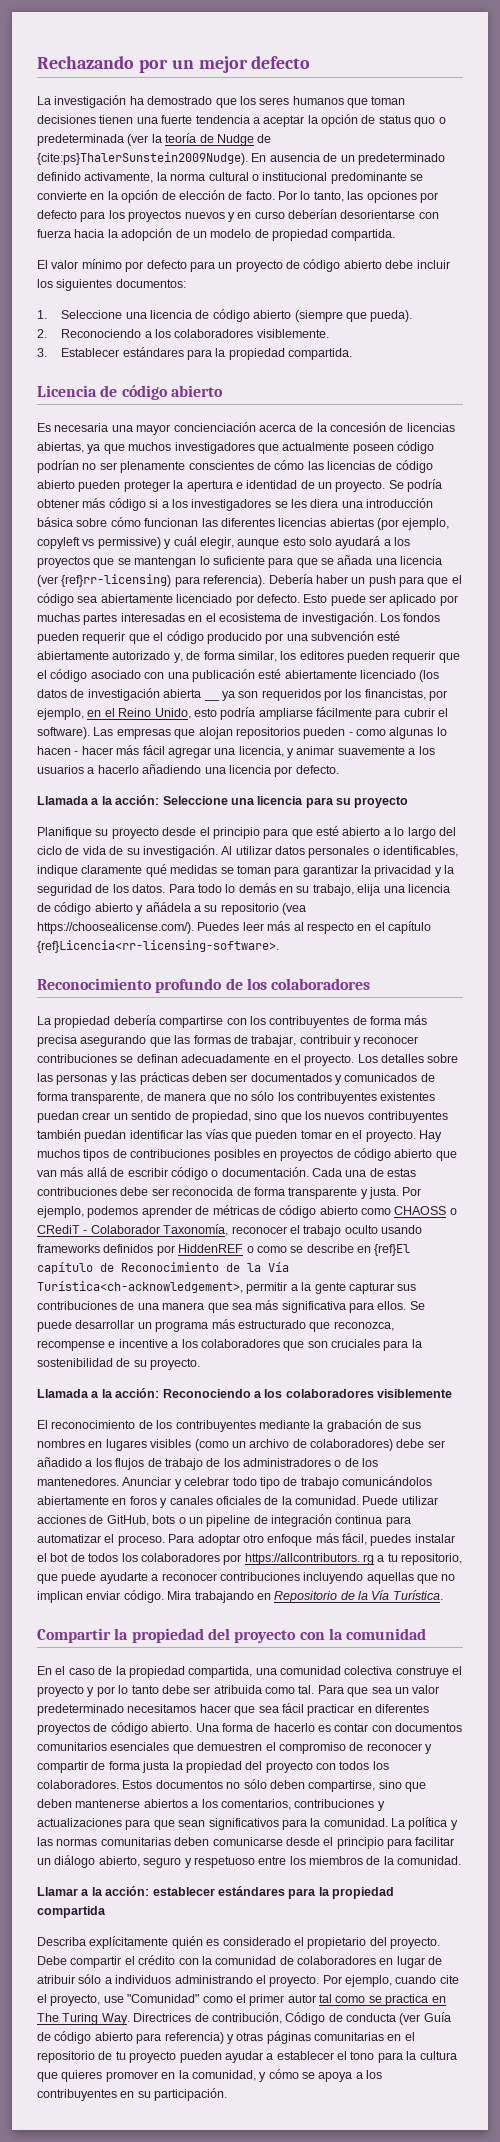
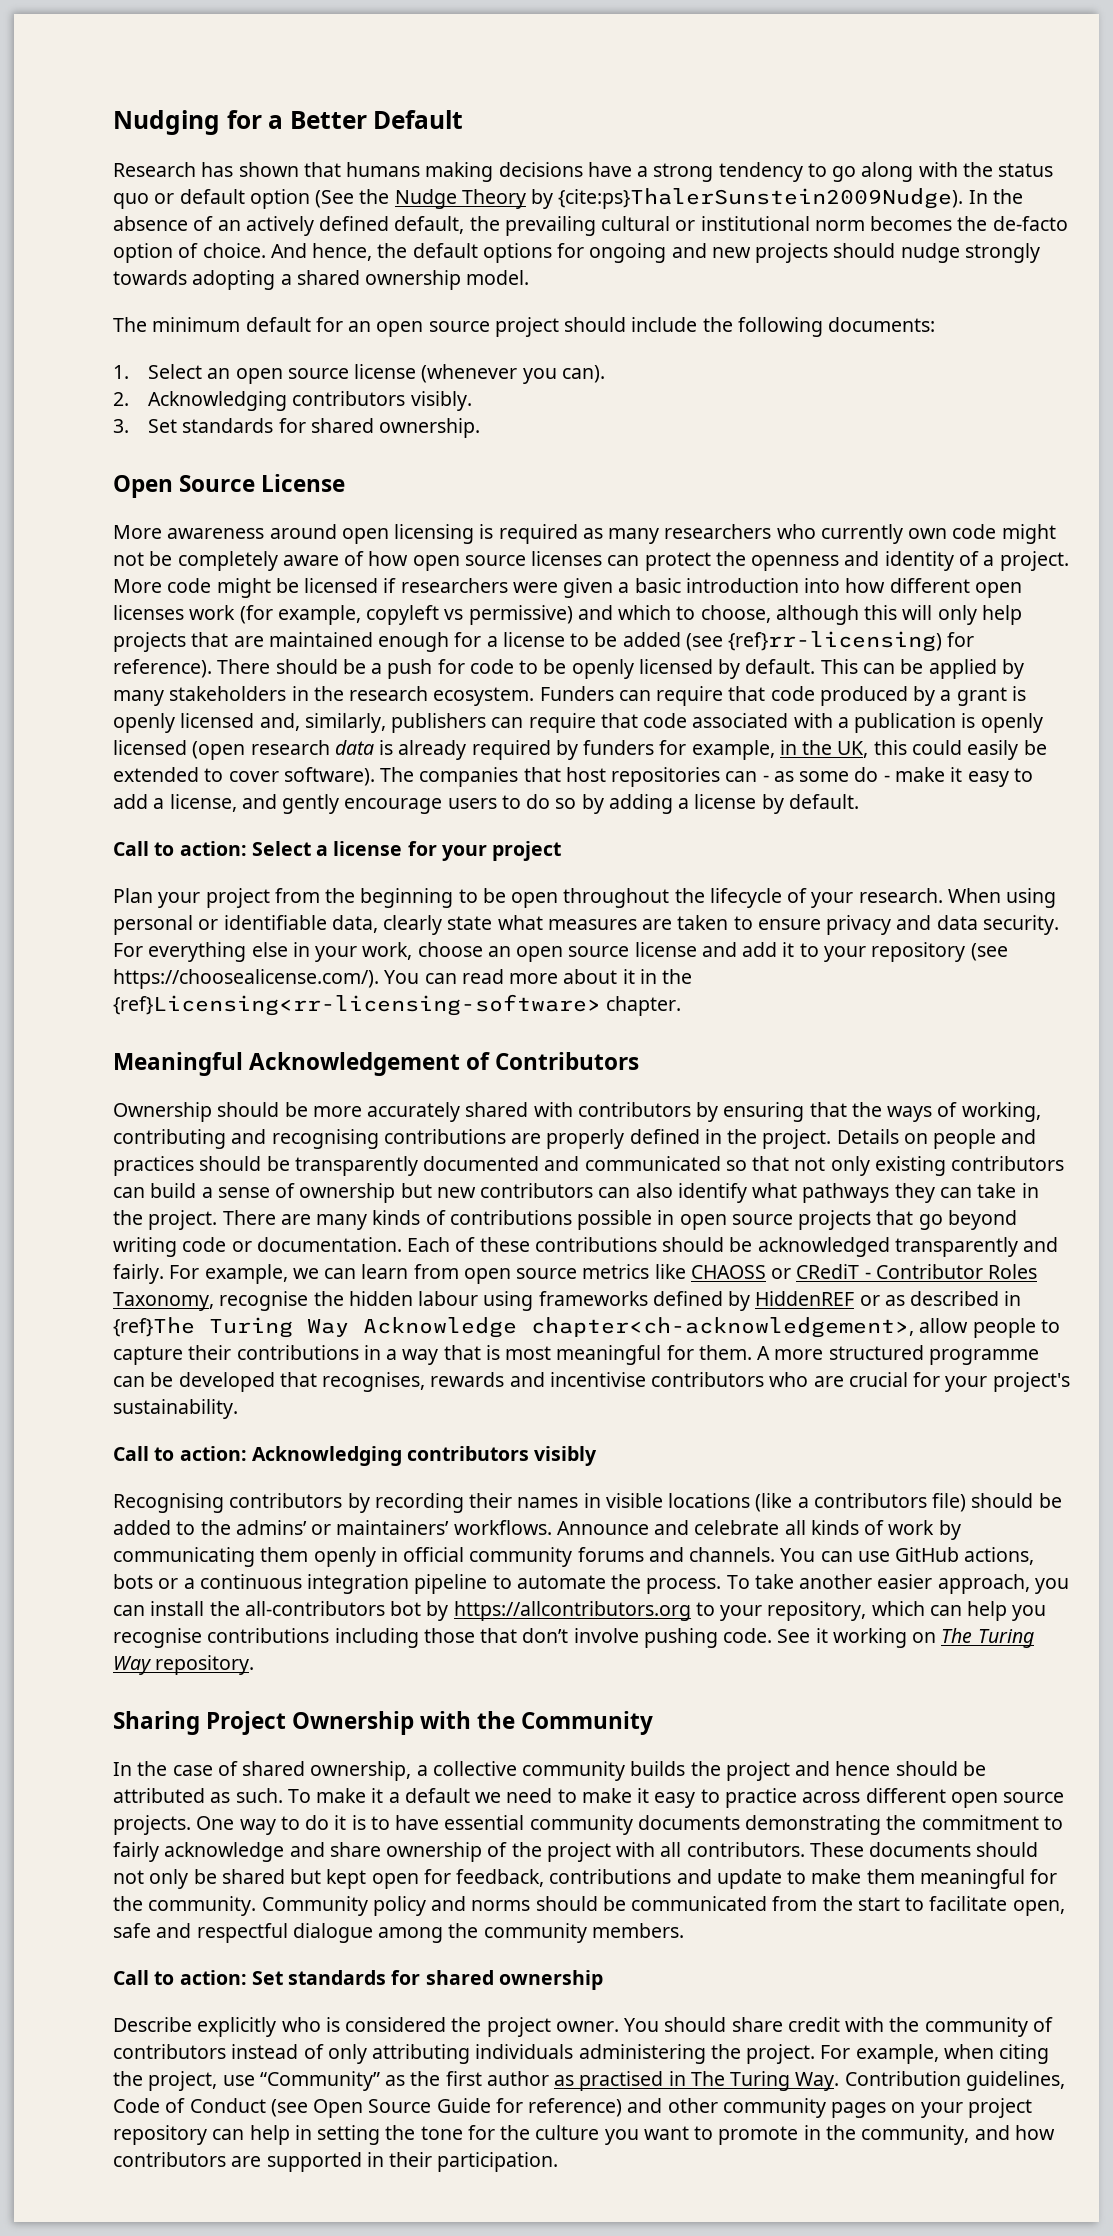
[37,56,311,73] [37,95,406,108] [37,114,446,127] [37,133,272,146] [37,152,445,165] [37,172,423,184] [37,190,438,203] [37,209,439,222] [37,228,396,241] [37,259,450,272] [37,279,186,291] [37,309,413,322] [37,329,329,338] [37,347,353,360] [37,385,223,400] [37,422,455,435] [37,441,434,454] [37,460,433,473] [37,479,443,492] [37,498,434,511] [37,517,450,530] [37,536,411,549] [37,555,443,568] [37,574,462,587] [37,593,458,606] [37,612,441,625] [37,631,401,644] [37,651,460,663] [37,669,440,682] [37,688,202,701] [203,689,448,701] [37,707,449,720] [37,727,447,739] [37,745,435,758] [37,764,339,777] [37,795,409,808] [37,826,456,839] [37,845,459,858] [37,864,455,877] [37,883,450,896] [37,902,306,915] [37,921,431,934] [37,940,279,953] [37,978,371,993] [37,1015,428,1028] [37,1035,419,1047] [37,1054,459,1066] [37,1072,435,1085] [37,1091,436,1104] [37,1111,448,1123] [37,1129,443,1142] [37,1148,457,1161] [37,1167,417,1180] [37,1187,422,1199] [37,1205,457,1218] [37,1224,422,1237] [37,1244,411,1256] [37,1262,289,1274] [37,1281,417,1294] [37,1300,425,1313] [37,1319,394,1332] [37,1339,422,1351] [37,1358,201,1370] [37,1388,452,1398] [37,1419,422,1432] [37,1439,445,1451] [37,1457,379,1470] [37,1476,432,1489] [37,1496,438,1508] [37,1514,411,1527] [37,1533,455,1546] [37,1553,463,1565] [37,1572,456,1584] [37,1590,443,1603] [37,1628,427,1643] [37,1666,463,1678] [37,1685,440,1697] [37,1703,429,1716] [37,1722,463,1735] [37,1742,432,1754] [37,1761,389,1773] [37,1779,426,1792] [37,1799,385,1811] [37,1817,458,1830] [37,1837,455,1849] [37,1855,462,1868] [37,1886,394,1899] [37,1906,106,1918] [37,1936,440,1949] [37,1955,443,1968] [37,1974,459,1987] [37,1994,446,2006] [37,2012,451,2025] [37,2031,415,2044] [37,2051,457,2063] [37,2069,383,2082] [37,2088,228,2101] Rechazando por un mejor defecto // La investigación ha demostrado que los seres humanos que toman decisiones tienen una fuerte tendencia a aceptar la opción de status quo o predeterminada (ver la teoría de Nudge de {cite:ps}ThalerSunstein2009Nudge). En ausencia de un predeterminado definido activamente, la norma cultural o institucional predominante se convierte en la opción de elección de facto. Por lo tanto, las opciones por defecto para los proyectos nuevos y en curso deberían desorientarse con fuerza hacia la adopción de un modelo de propiedad compartida. // El valor mínimo por defecto para un proyecto de código abierto debe incluir los siguientes documentos: // 1. Seleccione una licencia de código abierto (siempre que pueda). // 2. Reconociendo a los colaboradores visiblemente. // 3. Establecer estándares para la propiedad compartida. // Licencia de código abierto // Es necesaria una mayor concienciación acerca de la concesión de licencias abiertas, ya que muchos investigadores que actualmente poseen código podrían no ser plenamente conscientes de cómo las licencias de código abierto pueden proteger la apertura e identidad de un proyecto. Se podría obtener más código si a los investigadores se les diera una introducción básica sobre cómo funcionan las diferentes licencias abiertas (por ejemplo, copyleft vs permissive) y cuál elegir, aunque esto solo ayudará a los proyectos que se mantengan lo suficiente para que se añada una licencia (ver {ref}rr-licensing) para referencia). Debería haber un push para que el código sea abiertamente licenciado por defecto. Esto puede ser aplicado por muchas partes interesadas en el ecosistema de investigación. Los fondos pueden requerir que el código producido por una subvención esté abiertamente autorizado y, de forma similar, los editores pueden requerir que el código asociado con una publicación esté abiertamente licenciado (los datos de investigación abierta __ ya son requeridos por los financistas, por ejemplo, en el Reino Unido, esto podría ampliarse fácilmente para cubrir el software). Las empresas que alojan repositorios pueden - como algunas lo hacen - hacer más fácil agregar una licencia, y animar suavemente a los usuarios a hacerlo añadiendo una licencia por defecto. // Llamada a la acción: Seleccione una licencia para su proyecto // Planifique su proyecto desde el principio para que esté abierto a lo largo del ciclo de vida de su investigación. Al utilizar datos personales o identificables, indique claramente qué medidas se toman para garantizar la privacidad y la seguridad de los datos. Para todo lo demás en su trabajo, elija una licencia de código abierto y añádela a su repositorio (vea https://choosealicense.com/). Puedes leer más al respecto en el capítulo {ref}Licencia<rr-licensing-software>. // Reconocimiento profundo de los colaboradores // La propiedad debería compartirse con los contribuyentes de forma más precisa asegurando que las formas de trabajar, contribuir y reconocer contribuciones se definan adecuadamente en el proyecto. Los detalles sobre las personas y las prácticas deben ser documentados y comunicados de forma transparente, de manera que no sólo los contribuyentes existentes puedan crear un sentido de propiedad, sino que los nuevos contribuyentes también puedan identificar las vías que pueden tomar en el proyecto. Hay muchos tipos de contribuciones posibles en proyectos de código abierto que van más allá de escribir código o documentación. Cada una de estas contribuciones debe ser reconocida de forma transparente y justa. Por ejemplo, podemos aprender de métricas de código abierto como CHAOSS o CRediT - Colaborador Taxonomía, reconocer el trabajo oculto usando frameworks definidos por HiddenREF o como se describe en {ref}El capítulo de Reconocimiento de la Vía Turística<ch-acknowledgement>, permitir a la gente capturar sus contribuciones de una manera que sea más significativa para ellos. Se puede desarrollar un programa más estructurado que reconozca, recompense e incentive a los colaboradores que son cruciales para la sostenibilidad de su proyecto. // Llamada a la acción: Reconociendo a los colaboradores visiblemente // El reconocimiento de los contribuyentes mediante la grabación de sus nombres en lugares visibles (como un archivo de colaboradores) debe ser añadido a los flujos de trabajo de los administradores o de los mantenedores. Anunciar y celebrar todo tipo de trabajo comunicándolos abiertamente en foros y canales oficiales de la comunidad. Puede utilizar acciones de GitHub, bots o un pipeline de integración continua para automatizar el proceso. Para adoptar otro enfoque más fácil, puedes instalar el bot de todos los colaboradores por https://allcontributors. rg a tu repositorio, que puede ayudarte a reconocer contribuciones incluyendo aquellas que no implican enviar código. Mira trabajando en Repositorio de la Vía Turística. // Compartir la propiedad del proyecto con la comunidad // En el caso de la propiedad compartida, una comunidad colectiva construye el proyecto y por lo tanto debe ser atribuida como tal. Para que sea un valor predeterminado necesitamos hacer que sea fácil practicar en diferentes proyectos de código abierto. Una forma de hacerlo es contar con documentos comunitarios esenciales que demuestren el compromiso de reconocer y compartir de forma justa la propiedad del proyecto con todos los colaboradores. Estos documentos no sólo deben compartirse, sino que deben mantenerse abiertos a los comentarios, contribuciones y actualizaciones para que sean significativos para la comunidad. La política y las normas comunitarias deben comunicarse desde el principio para facilitar un diálogo abierto, seguro y respetuoso entre los miembros de la comunidad. // Llamar a la acción: establecer estándares para la propiedad compartida // Describa explícitamente quién es considerado el propietario del proyecto. Debe compartir el crédito con la comunidad de colaboradores en lugar de atribuir sólo a individuos administrando el proyecto. Por ejemplo, cuando cite el proyecto, use "Comunidad" como el primer autor tal como se practica en The Turing Way. Directrices de contribución, Código de conducta (ver Guía de código abierto para referencia) y otras páginas comunitarias en el repositorio de tu proyecto pueden ayudar a establecer el tono para la cultura que quieres promover en la comunidad, y cómo se apoya a los contribuyentes en su participación. -> [113,110,464,135] [113,162,1054,182] [113,188,1023,209] [113,216,1068,236] [113,243,1040,263] [113,270,530,290] [113,317,936,337] [113,364,605,384] [113,391,472,411] [113,418,481,438] [113,474,346,498] [113,524,1056,544] [113,551,1069,571] [113,578,1022,598] [113,605,1022,625] [113,631,975,652] [113,659,1024,679] [113,686,1026,706] [113,713,1043,733] [113,740,1047,760] [113,767,1033,787] [113,794,859,814] [113,841,562,861] [113,888,1057,908] [113,915,1059,935] [113,942,1008,962] [113,969,693,989] [113,994,682,1016] [113,1052,640,1076] [113,1102,1041,1122] [113,1129,1037,1149] [113,1156,1065,1176] [113,1183,1039,1203] [113,1210,1017,1230] [113,1237,1059,1257] [113,1264,1038,1284] [113,1291,1022,1311] [113,1317,1060,1338] [113,1345,1039,1365] [113,1372,1070,1392] [113,1399,238,1419] [113,1446,598,1466] [113,1493,1062,1513] [113,1520,961,1540] [113,1547,1035,1567] [113,1574,1069,1594] [113,1601,1047,1621] [113,1628,1034,1648] [113,1655,255,1675] [113,1711,654,1735] [113,1761,986,1781] [113,1788,1065,1808] [113,1815,1063,1835] [113,1842,1039,1862] [113,1869,1058,1889] [113,1896,1065,1916] [113,1923,684,1943] [113,1970,603,1990] [113,2017,1053,2037] [113,2044,1050,2064] [113,2071,1065,2091] [113,2098,1032,2118] [113,2125,1055,2145] [113,2152,559,2172] Nudging for a Better Default // Research has shown that humans making decisions have a strong tendency to go along with the status quo or default option (See the Nudge Theory by {cite:ps}ThalerSunstein2009Nudge). In the absence of an actively defined default, the prevailing cultural or institutional norm becomes the de-facto option of choice. And hence, the default options for ongoing and new projects should nudge strongly towards adopting a shared ownership model. // The minimum default for an open source project should include the following documents: // 1. Select an open source license (whenever you can). // 2. Acknowledging contributors visibly. // 3. Set standards for shared ownership. // Open Source License // More awareness around open licensing is required as many researchers who currently own code might not be completely aware of how open source licenses can protect the openness and identity of a project. More code might be licensed if researchers were given a basic introduction into how different open licenses work (for example, copyleft vs permissive) and which to choose, although this will only help projects that are maintained enough for a license to be added (see {ref}rr-licensing) for reference). There should be a push for code to be openly licensed by default. This can be applied by many stakeholders in the research ecosystem. Funders can require that code produced by a grant is openly licensed and, similarly, publishers can require that code associated with a publication is openly licensed (open research data is already required by funders for example, in the UK, this could easily be extended to cover software). The companies that host repositories can - as some do - make it easy to add a license, and gently encourage users to do so by adding a license by default. // Call to action: Select a license for your project // Plan your project from the beginning to be open throughout the lifecycle of your research. When using personal or identifiable data, clearly state what measures are taken to ensure privacy and data security. For everything else in your work, choose an open source license and add it to your repository (see https://choosealicense.com/). You can read more about it in the {ref}Licensing<rr-licensing-software> chapter. // Meaningful Acknowledgement of Contributors // Ownership should be more accurately shared with contributors by ensuring that the ways of working, contributing and recognising contributions are properly defined in the project. Details on people and practices should be transparently documented and communicated so that not only existing contributors can build a sense of ownership but new contributors can also identify what pathways they can take in the project. There are many kinds of contributions possible in open source projects that go beyond writing code or documentation. Each of these contributions should be acknowledged transparently and fairly. For example, we can learn from open source metrics like CHAOSS or CRediT - Contributor Roles Taxonomy, recognise the hidden labour using frameworks defined by HiddenREF or as described in {ref}The Turing Way Acknowledge chapter<ch-acknowledgement>, allow people to capture their contributions in a way that is most meaningful for them. A more structured programme can be developed that recognises, rewards and incentivise contributors who are crucial for your project's sustainability. // Call to action: Acknowledging contributors visibly // Recognising contributors by recording their names in visible locations (like a contributors file) should be added to the admins’ or maintainers’ workflows. Announce and celebrate all kinds of work by communicating them openly in official community forums and channels. You can use GitHub actions, bots or a continuous integration pipeline to automate the process. To take another easier approach, you can install the all-contributors bot by https://allcontributors.org to your repository, which can help you recognise contributions including those that don’t involve pushing code. See it working on The Turing Way repository. // Sharing Project Ownership with the Community // In the case of shared ownership, a collective community builds the project and hence should be attributed as such. To make it a default we need to make it easy to practice across different open source projects. One way to do it is to have essential community documents demonstrating the commitment to fairly acknowledge and share ownership of the project with all contributors. These documents should not only be shared but kept open for feedback, contributions and update to make them meaningful for the community. Community policy and norms should be communicated from the start to facilitate open, safe and respectful dialogue among the community members. // Call to action: Set standards for shared ownership // Describe explicitly who is considered the project owner. You should share credit with the community of contributors instead of only attributing individuals administering the project. For example, when citing the project, use “Community” as the first author as practised in The Turing Way. Contribution guidelines, Code of Conduct (see Open Source Guide for reference) and other community pages on your project repository can help in setting the tone for the culture you want to promote in the community, and how contributors are supported in their participation.

